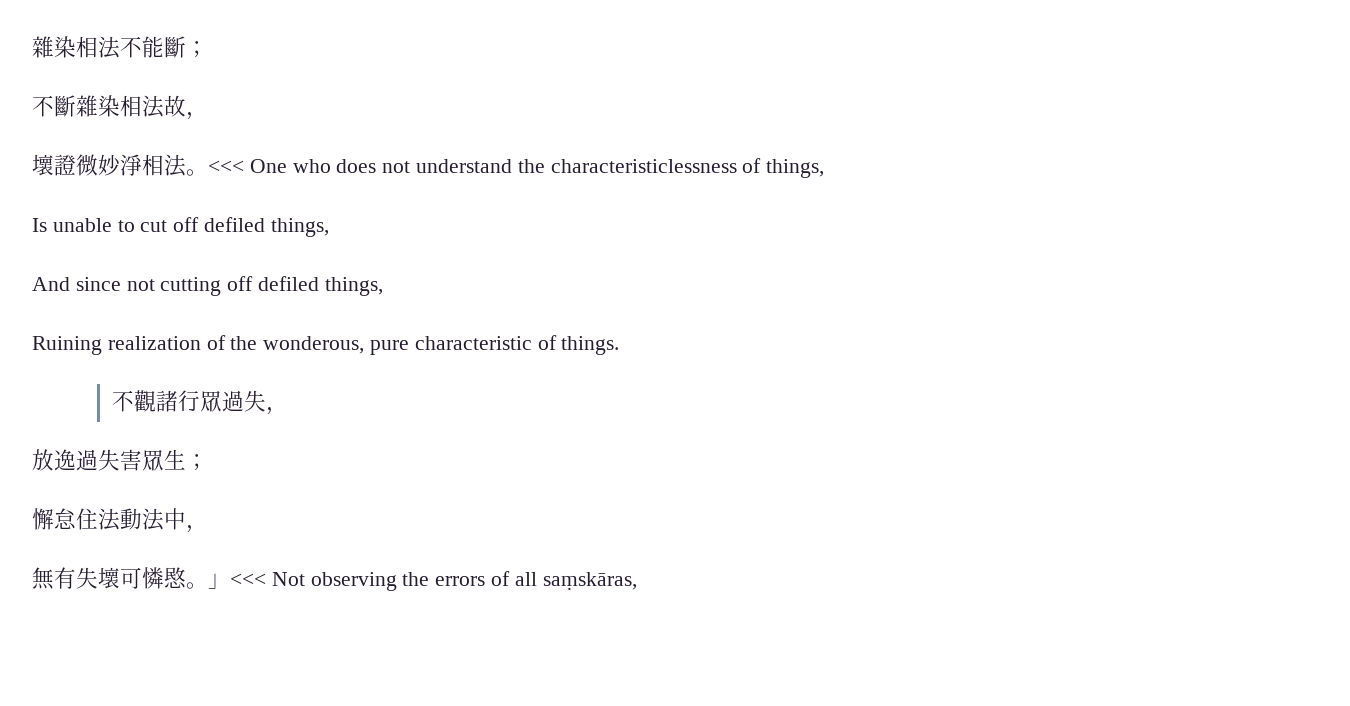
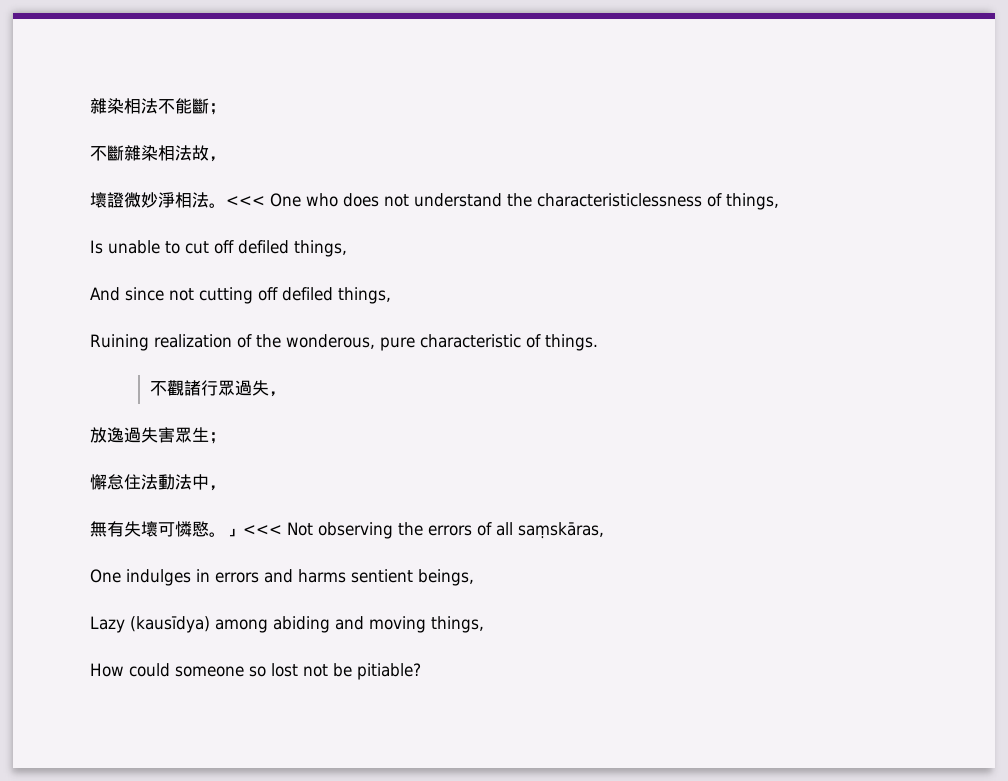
(637, 581) none -> [90,569,474,586] [90,616,484,633] [90,663,421,680] // One indulges in errors and harms sentient beings, // Lazy (kausīdya) among abiding and moving things, // How could someone so lost not be pitiable?

